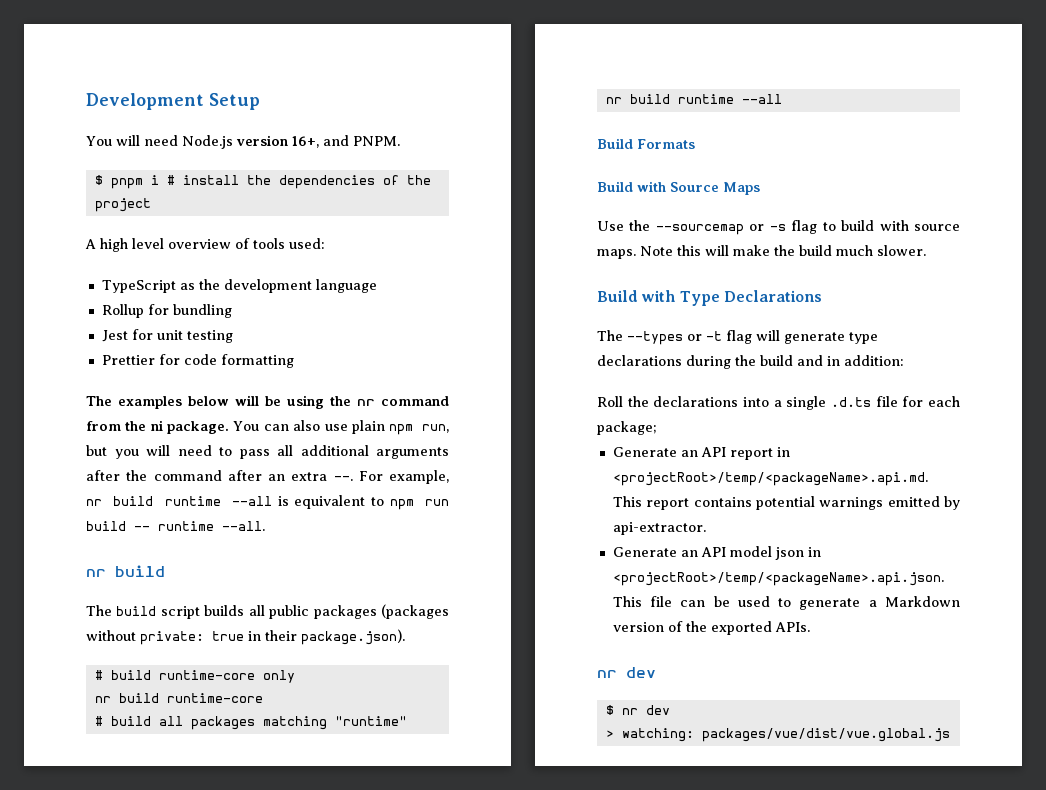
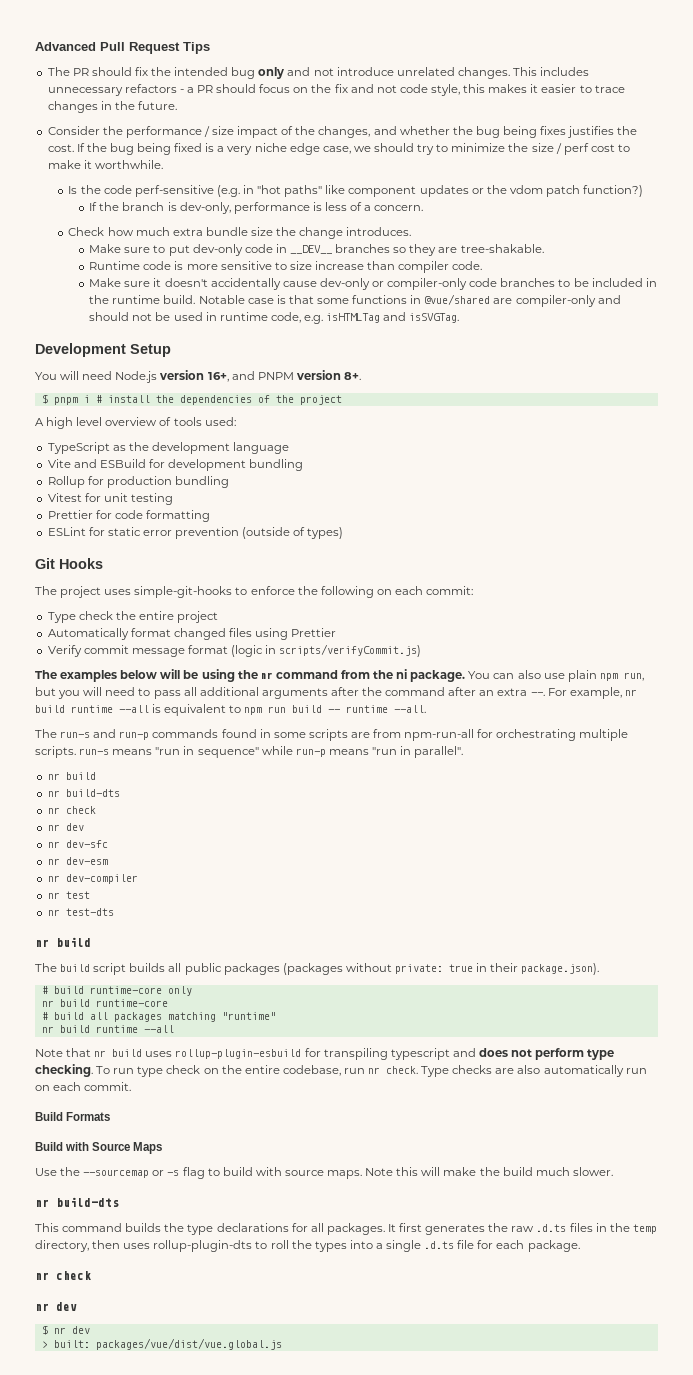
(86, 101) none -> [35,42,210,54] [47,67,590,79] [47,84,625,96] [47,101,177,113] [47,126,638,138] [47,143,630,155] [47,160,163,169] [68,185,644,197] [89,202,424,214] [68,227,412,239] [89,244,544,256] [89,261,483,273] [89,278,657,290] [89,294,621,307] [89,312,460,324] Advanced Pull Request Tips // The PR should fix the intended bug only and not introduce unrelated changes. This includes unnecessary refactors - a PR should focus on the fix and not code style, this makes it easier to trace changes in the future. // Consider the performance / size impact of the changes, and whether the bug being fixes justifies the cost. If the bug being fixed is a very niche edge case, we should try to minimize the size / perf cost to make it worthwhile. // Is the code perf-sensitive (e.g. in "hot paths" like component updates or the vdom patch function?) // If the branch is dev-only, performance is less of a concern. // Check how much extra bundle size the change introduces. // Make sure to put dev-only code in __DEV__ branches so they are tree-shakable. // Runtime code is more sensitive to size increase than compiler code. // Make sure it doesn't accidentally cause dev-only or compiler-only code branches to be included in the runtime build. Notable case is that some functions in @vue/shared are compiler-only and should not be used in runtime code, e.g. isHTMLTag and isSVGTag. //
[352,136,400,146] PNPM. -> [257,370,361,380] PNPM version 8+.
(377, 286) none -> [47,459,304,471] // Vite and ESBuild for development bundling
[172,304,232,318] [101,330,128,342] bundling // Jest -> [106,476,229,488] [47,493,82,502] production bundling // Vitest
(294, 361) none -> [47,527,344,539] [35,558,103,569] [35,586,474,598] [47,611,219,623] [47,628,337,640] [47,644,422,657] // ESLint for static error prevention (outside of types) // Git Hooks // The project uses simple-git-hooks to enforce the following on each commit: // Type check the entire project // Automatically format changed files using Prettier // Verify commit message format (logic in scripts/verifyCommit.js)
(265, 526) none -> [35,729,629,741] [35,746,464,758] [47,772,96,780] [47,789,120,797] [47,806,96,814] [47,823,84,831] [47,840,108,848] [47,857,108,865] [47,874,138,884] [47,891,90,899] [47,908,114,916] // The run-s and run-p commands found in some scripts are from npm-run-all for orchestrating multiple scripts. run-s means "run in sequence" while run-p means "run in parallel". // nr build // nr build-dts // nr check // nr dev // nr dev-sfc // nr dev-esm // nr dev-compiler // nr test // nr test-dts
(782, 99) none -> [35,1048,615,1060] [35,1064,647,1077] [35,1082,132,1091] // Note that nr build uses rollup-plugin-esbuild for transpiling typescript and does not perform type checking. To run type check on the entire codebase, run nr check. Type checks are also automatically run on each commit.
[597,290,822,306] [597,330,878,345] [597,355,904,369] [597,396,739,407] Build with Type Declarations // The --types or -t flag will generate type declarations during the build and in addition: // Roll the declarations -> [35,1197,119,1207] [35,1223,657,1235] [35,1240,347,1252] nr build-dts // This command builds the type declarations for all packages. It first generates the raw .d.ts files in the temp directory, then uses rollup-plugin-dts to roll the types
[597,421,657,435] [612,447,790,460] [612,472,928,486] [612,496,960,510] [612,522,706,535] [612,546,821,560] [612,572,944,586] [612,596,960,610] [612,621,810,635] package; // Generate an API report in <projectRoot>/temp/<packageName>.api.md. This report contains potential warnings emitted by api-extractor. // Generate an API model json in <projectRoot>/temp/<packageName>.api.json. This file can be used to generate a Markdown version of the exported APIs. -> [527,1240,580,1252] [35,1271,91,1280] package. // nr check
[621,728,694,742] watching: -> [53,1340,90,1348] built:

